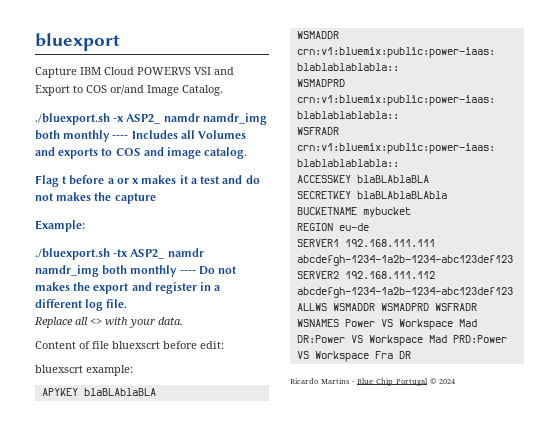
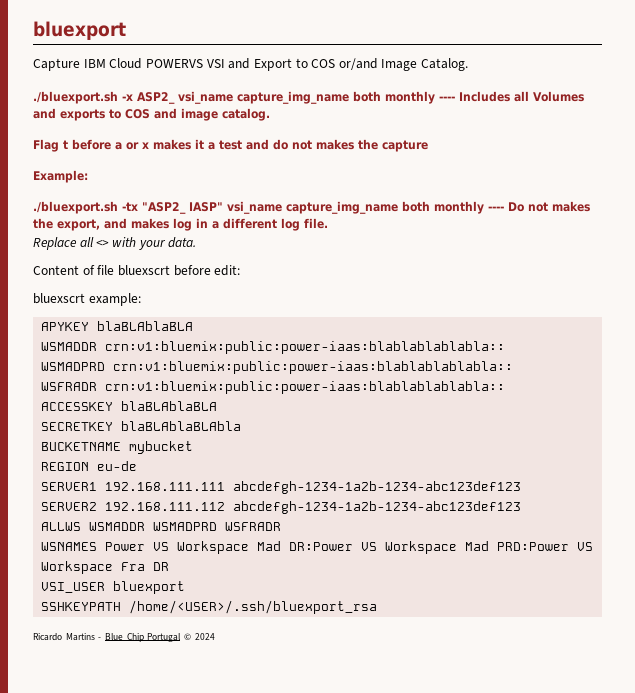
[163,113,267,125] namdr namdr_img -> [178,91,349,104] vsi_name capture_img_name
[130,248,204,259] [35,265,99,277] ASP2_ namdr namdr_img -> [142,201,398,214] "ASP2_ IASP" vsi_name capture_img_name
[93,282,197,294] export and register -> [57,218,192,231] export, and makes log
(411, 355) none -> [41,581,186,594] [41,600,378,614] // VSI_USER bluexport // SSHKEYPATH /home/<USER>/.ssh/bluexport_rsa

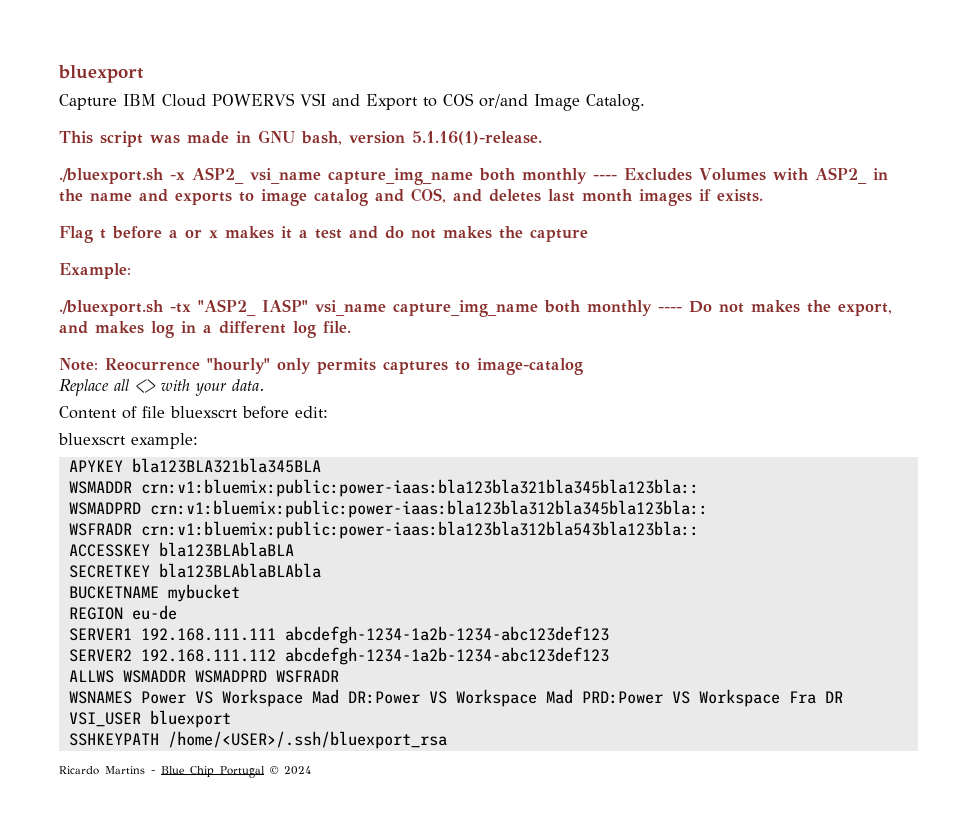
(469, 64) none -> [59,130,542,147] // This script was made in GNU bash, version 5.1.16(1)-release.
[459,91,584,102] [33,108,270,121] Includes all Volumes and exports to COS and image catalog. -> [624,167,888,184] [59,188,763,206] Excludes Volumes with ASP2_ in the name and exports to image catalog and COS, and deletes last month images if exists.
(328, 223) none -> [59,358,583,375] // Note: Reocurrence "hourly" only permits captures to image-catalog
[97,321,194,331] [41,341,506,354] [41,361,514,374] [41,381,506,394] blaBLAblaBLA // WSMADDR crn:v1:bluemix:public:power-iaas:blablablablabla:: // WSMADPRD crn:v1:bluemix:public:power-iaas:blablablablabla:: // WSFRADR crn:v1:bluemix:public:power-iaas:blablablablabla:: -> [131,458,321,473] [68,479,699,497] [68,500,708,518] [68,521,699,539] bla123BLA321bla345BLA // WSMADDR crn:v1:bluemix:public:power-iaas:bla123bla321bla345bla123bla:: // WSMADPRD crn:v1:bluemix:public:power-iaas:bla123bla312bla345bla123bla:: // WSFRADR crn:v1:bluemix:public:power-iaas:bla123bla312bla543bla123bla::
[121,401,218,411] blaBLAblaBLA -> [158,542,294,557] bla123BLAblaBLA
[121,421,242,431] blaBLAblaBLAbla -> [158,563,321,578] bla123BLAblaBLAbla

